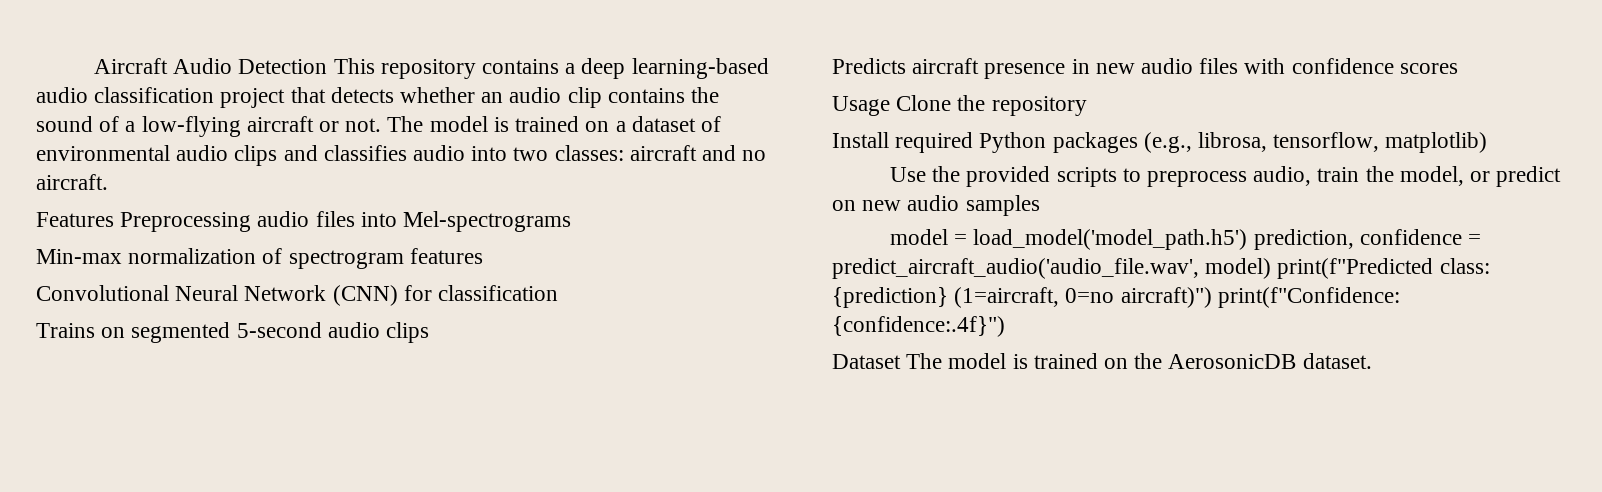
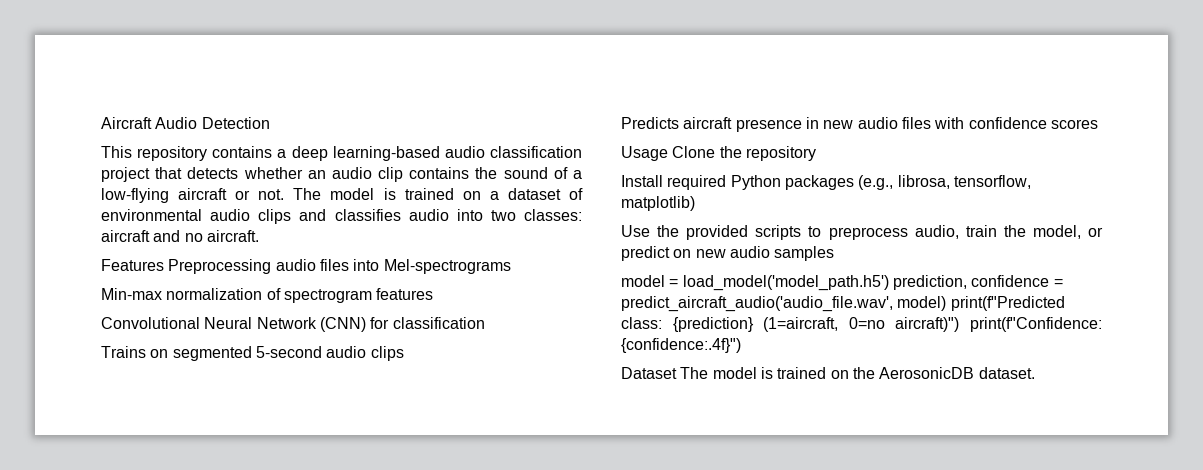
(328, 66) none -> (270, 123) //

